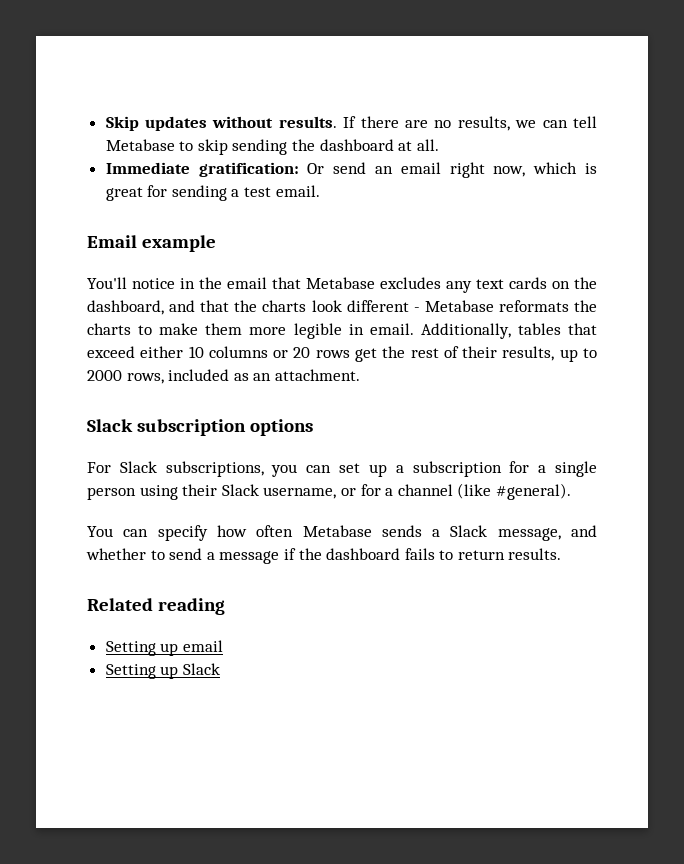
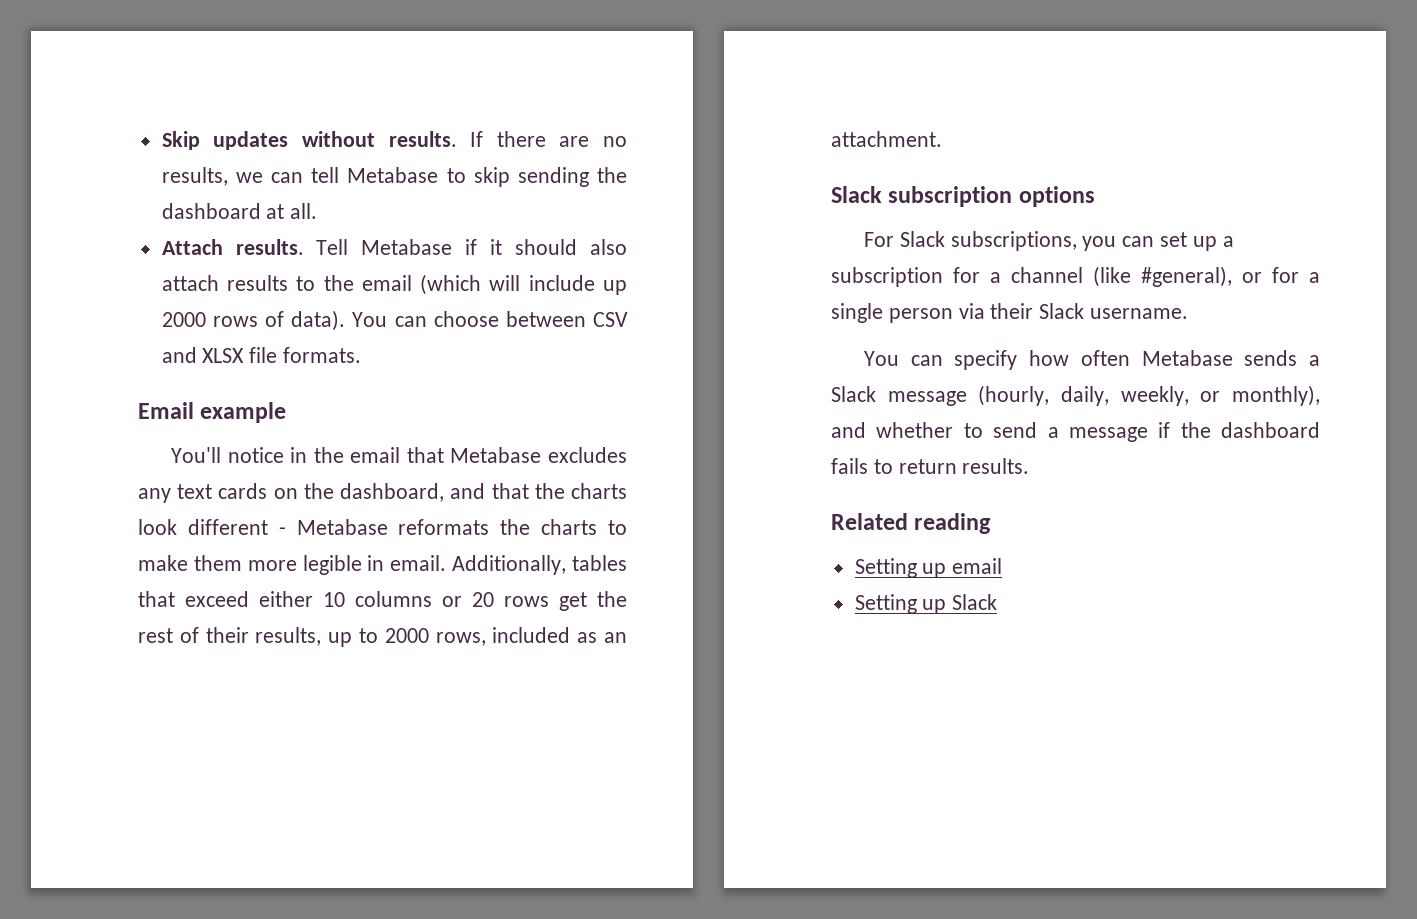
[105,162,598,178] [105,185,320,201] Immediate gratification: Or send an email right now, which is great for sending a test email. -> [161,239,627,255] [161,274,627,295] [161,310,628,331] [161,347,362,363] Attach results. Tell Metabase if it should also attach results to the email (which will include up 2000 rows of data). You can choose between CSV and XLSX file formats.
[555,461,597,477] [87,483,571,500] single person using their Slack username, or for a channel (like #general). -> [1011,266,1320,287] [831,303,1189,323] channel (like #general), or for a single person via their Slack username.
[497,528,561,541] message, -> [887,385,1320,406] message (hourly, daily, weekly, or monthly),

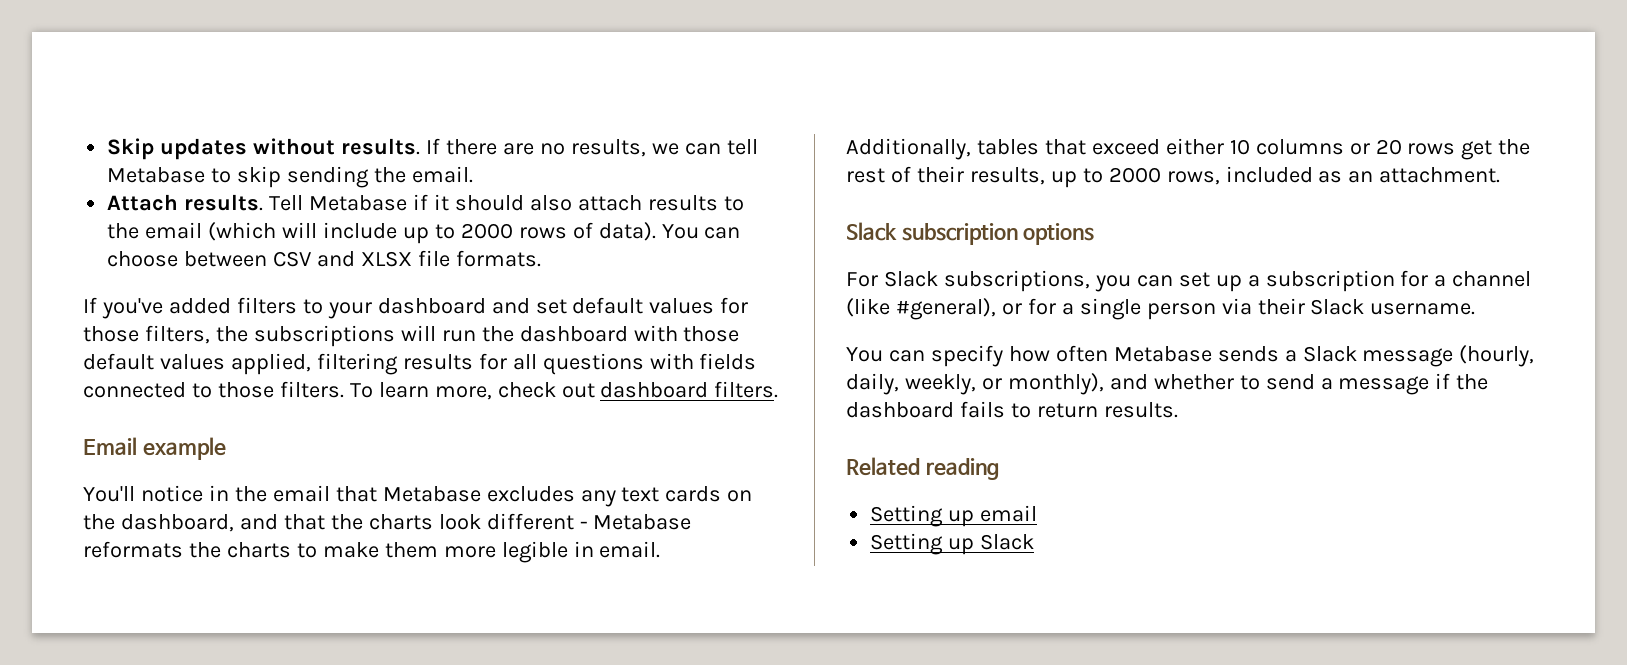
[161,203,318,219] dashboard at all. -> [411,166,473,183] email.
(627, 287) none -> [434,224,455,239] to
(362, 355) none -> [83,297,749,319] [83,325,740,347] [83,353,757,375] [83,381,779,400] // If you've added filters to your dashboard and set default values for those filters, the subscriptions will run the dashboard with those default values applied, filtering results for all questions with fields connected to those filters. To learn more, check out dashboard filters.

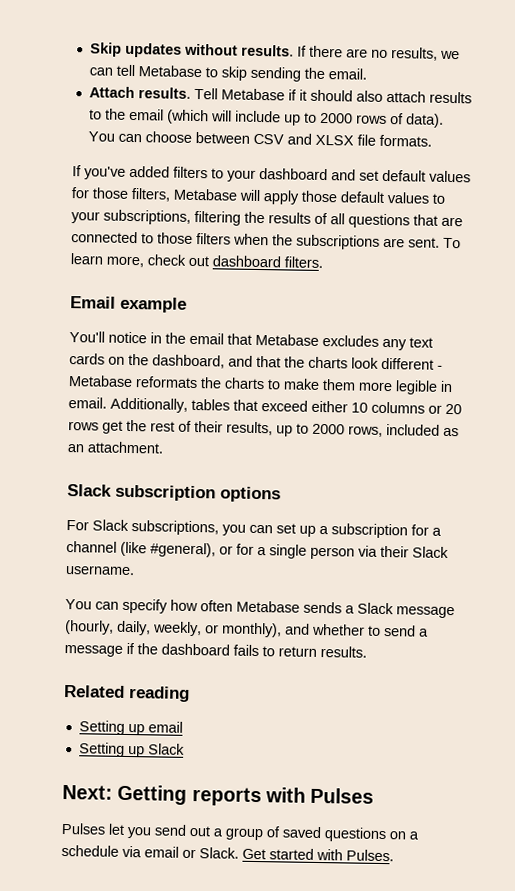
[215,325,740,347] [83,353,757,375] [83,381,344,398] the subscriptions will run the dashboard with those default values applied, filtering results for all questions with fields connected to those filters. -> [173,188,445,205] [71,209,463,229] [71,231,440,250] Metabase will apply those default values to your subscriptions, filtering the results of all questions that are connected to those filters when the subscriptions are sent.
(1035, 542) none -> [62,784,375,807] [61,822,419,843] [61,844,394,862] // Next: Getting reports with Pulses // Pulses let you send out a group of saved questions on a schedule via email or Slack. Get started with Pulses.

